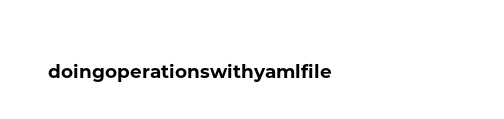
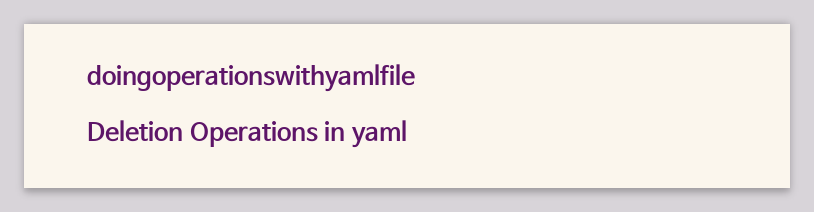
(332, 72) none -> [87,120,408,148] // Deletion Operations in yaml

